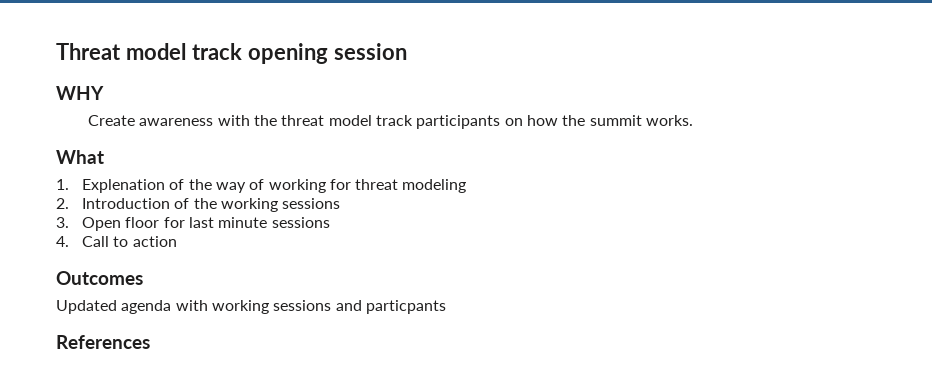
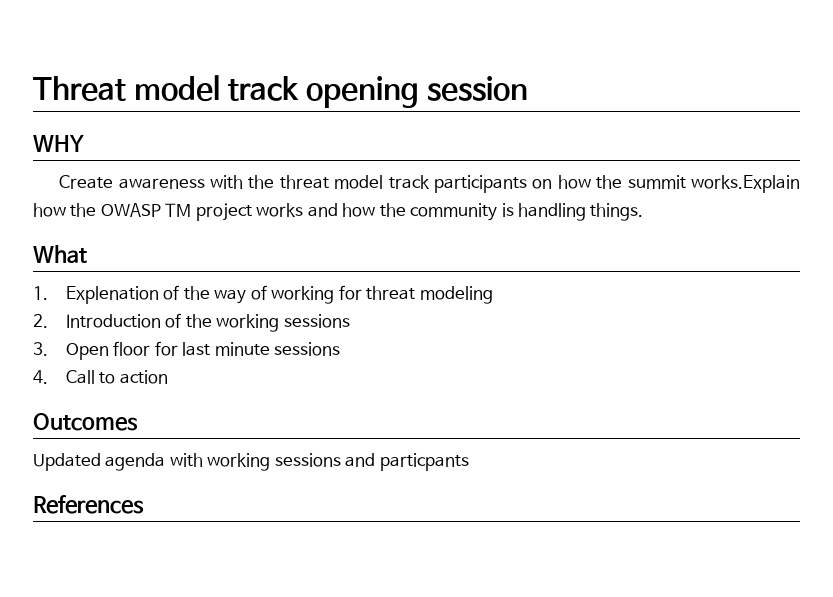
[645,115,693,126] works. -> [691,175,800,193] [33,203,644,221] works.Explain how the OWASP TM project works and how the community is handling things.

